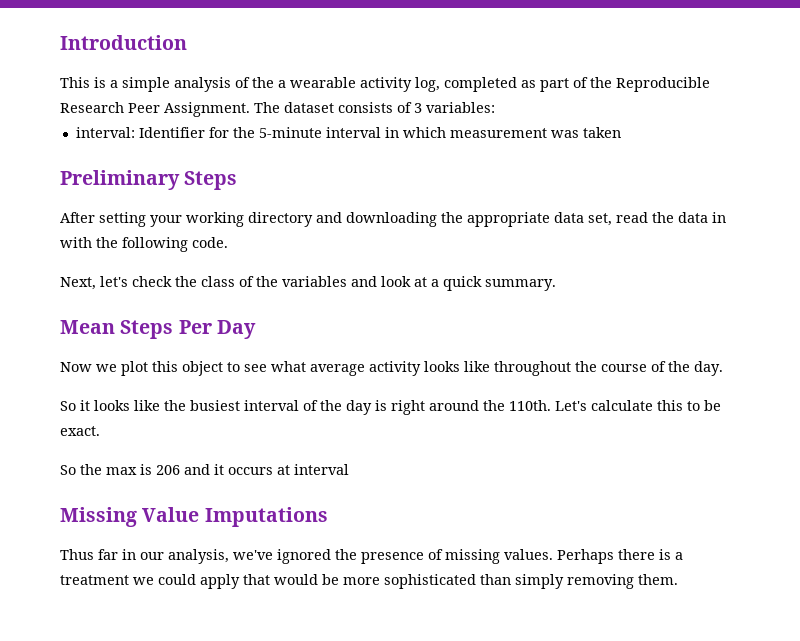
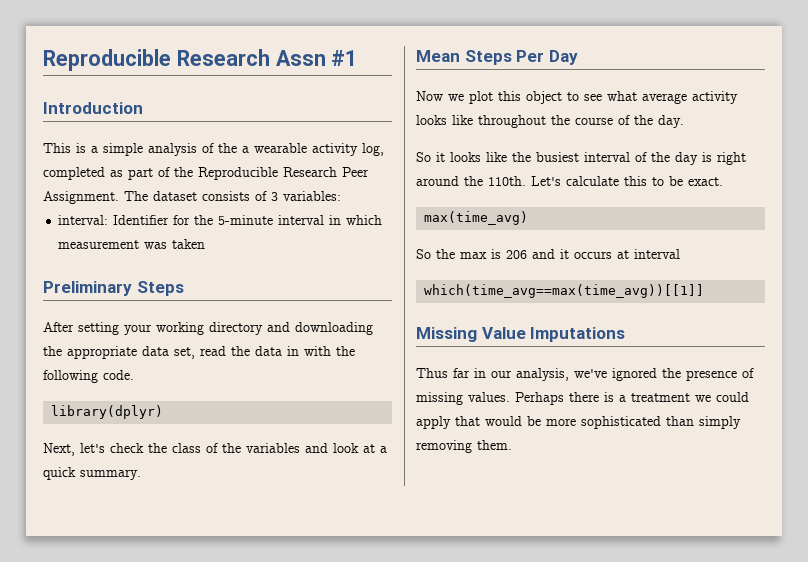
(60, 42) none -> [43,49,358,71] Reproducible Research Assn #1 //
(228, 242) none -> [51,405,164,419] // library(dplyr)
(100, 431) none -> [424,211,529,225] // max(time_avg)
(349, 469) none -> [424,284,705,298] // which(time_avg==max(time_avg))[[1]]

